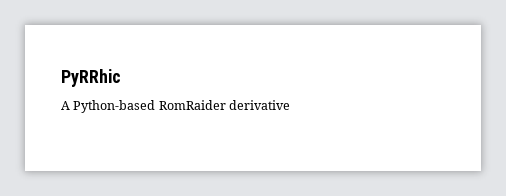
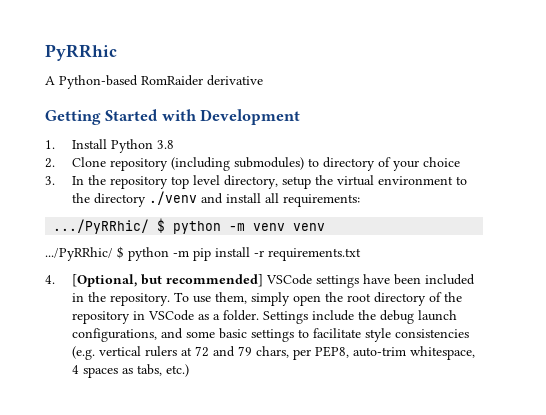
(291, 105) none -> [45,109,301,125] [45,139,175,153] [45,157,461,171] [45,175,468,189] [72,191,361,207] [53,218,326,234] [45,246,361,261] [45,274,476,288] [72,292,463,306] [72,310,458,324] [72,328,470,342] [72,346,476,360] [72,364,190,378] // Getting Started with Development // 1. Install Python 3.8 // 2. Clone repository (including submodules) to directory of your choice // 3. In the repository top level directory, setup the virtual environment to the directory ./venv and install all requirements: // .../PyRRhic/ $ python -m venv venv // .../PyRRhic/ $ python -m pip install -r requirements.txt // 4. [Optional, but recommended] VSCode settings have been included in the repository. To use them, simply open the root directory of the repository in VSCode as a folder. Settings include the debug launch configurations, and some basic settings to facilitate style consistencies (e.g. vertical rulers at 72 and 79 chars, per PEP8, auto-trim whitespace, 4 spaces as tabs, etc.)

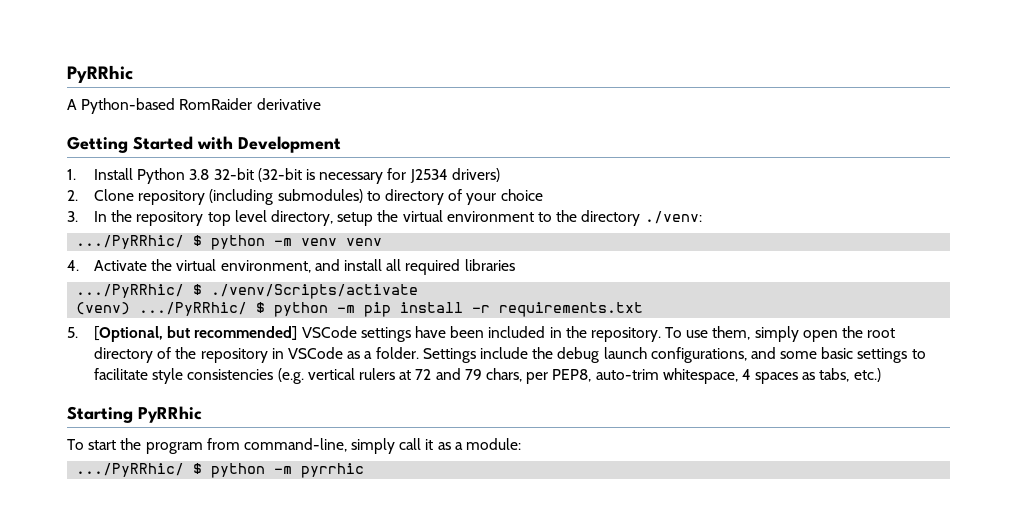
(175, 144) none -> [213,168,500,184] 32-bit (32-bit is necessary for J2534 drivers)
[149,191,361,207] ./venv and install all requirements: -> [644,211,702,224] ./venv:
(326, 227) none -> [67,259,515,275] [76,284,419,299] [76,302,131,315] 4. Activate the virtual environment, and install all required libraries // .../PyRRhic/ $ ./venv/Scripts/activate // (venv)
[45,275,55,284] 4. -> [67,327,78,338] 5.
(190, 370) none -> [67,406,202,423] [67,438,522,454] [76,463,365,478] // Starting PyRRhic // To start the program from command-line, simply call it as a module: // .../PyRRhic/ $ python -m pyrrhic

